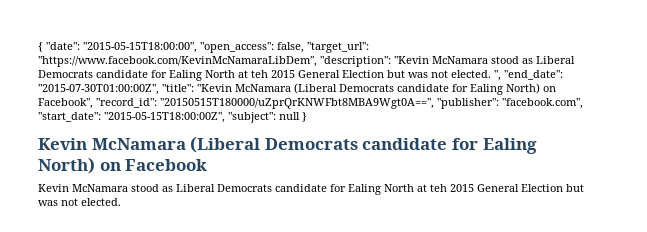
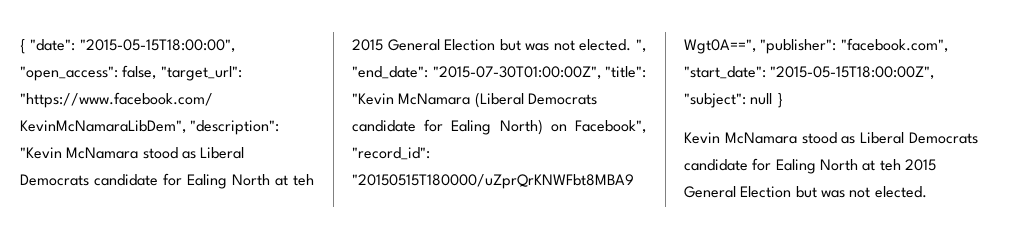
[38,136,537,154] [38,157,208,174] // Kevin McNamara (Liberal Democrats candidate for Ealing North) on Facebook -> (783, 100) none

